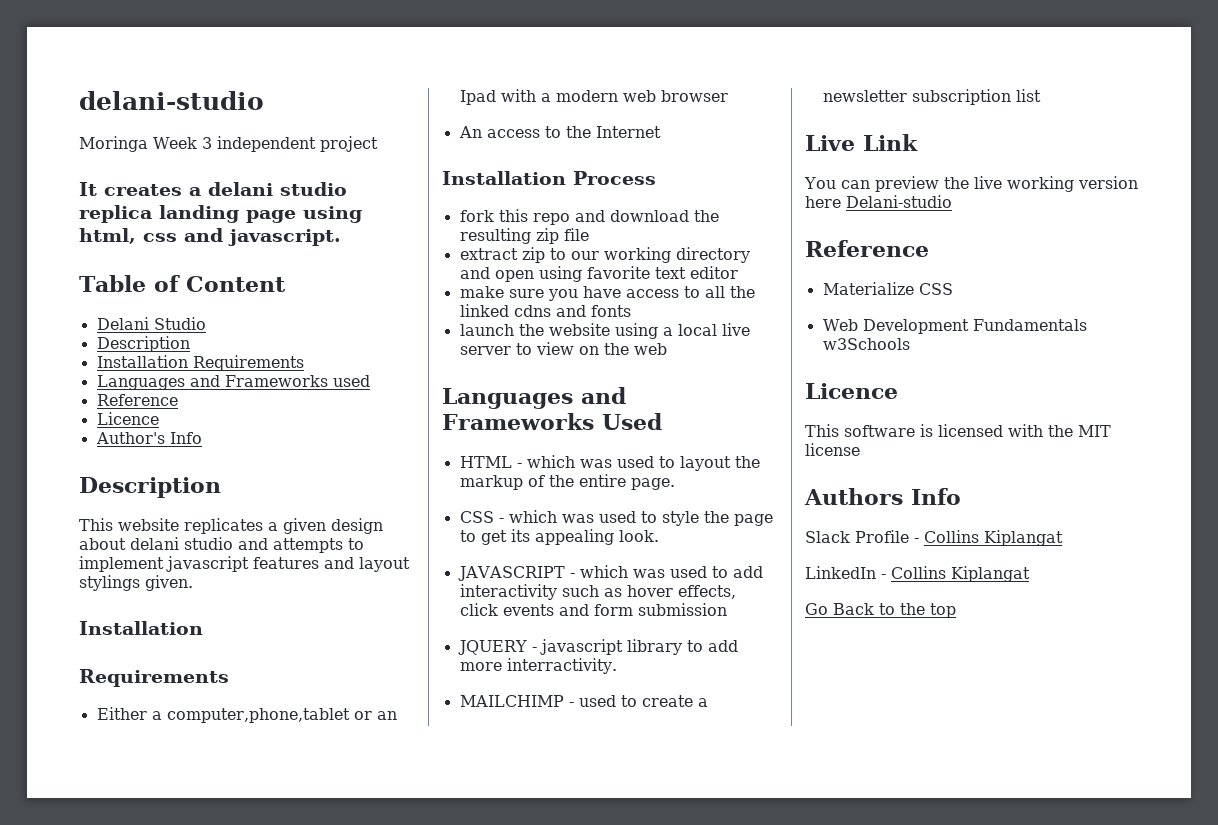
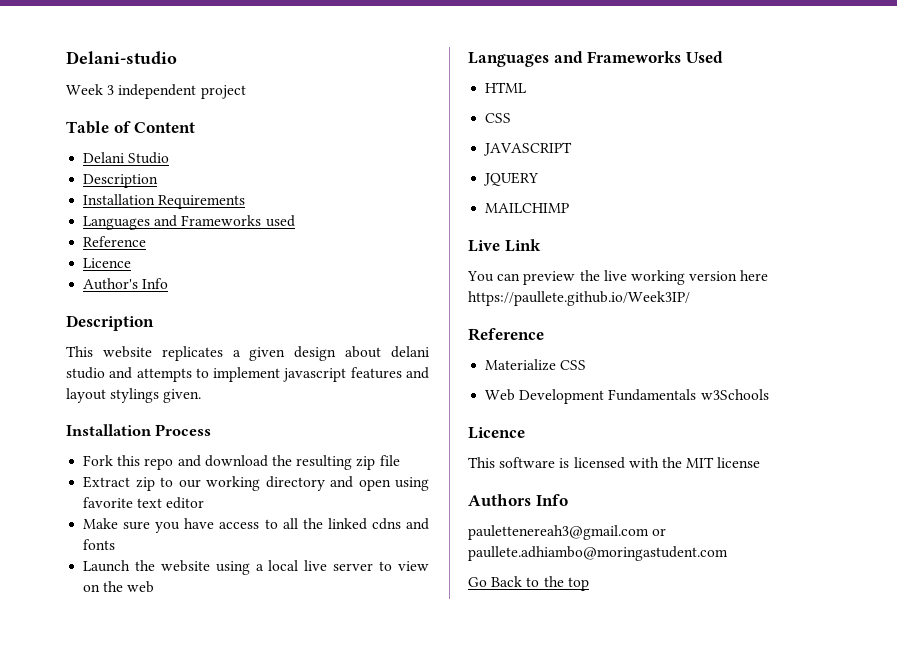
[79,91,264,110] [79,136,148,152] delani-studio // Moringa -> [66,51,177,64] Delani-studio //
[79,182,347,196] [79,205,362,223] [79,228,341,246] // It creates a delani studio replica landing page using html, css and javascript. -> (246, 92) none
[79,669,229,687] [96,707,397,723] [459,89,728,105] [458,126,661,138] [442,171,566,185] // Requirements // Either a computer,phone,tablet or an Ipad with a modern web browser // An access to the Internet // Installation -> (152, 430) none
[459,210,494,222] fork -> [83,455,114,466] Fork
[459,248,518,260] extract -> [83,476,131,488] Extract
[459,286,504,298] make -> [83,518,119,529] Make
[459,324,514,336] launch -> [83,560,131,572] Launch
[516,455,760,471] [459,474,675,490] [459,510,773,526] [459,529,659,545] [457,565,763,581] [459,584,736,600] [459,603,727,616] [457,639,738,655] [459,658,617,674] [459,695,708,707] [822,89,1041,105] - which was used to layout the markup of the entire page. // CSS - which was used to style the page to get its appealing look. // JAVASCRIPT - which was used to add interactivity such as hover effects, click events and form submission // JQUERY - javascript library to add more interractivity. // MAILCHIMP - used to create a newsletter subscription list -> [485,113,512,123] [483,142,573,156] [483,172,539,186] [485,203,570,213] // CSS // JAVASCRIPT // JQUERY // MAILCHIMP
[846,195,952,208] Delani-studio -> [468,291,690,306] https://paullete.github.io/Week3IP/
[805,530,1063,546] [805,566,1030,582] Slack Profile - Collins Kiplangat // LinkedIn - Collins Kiplangat -> [468,525,667,540] [468,546,728,561] paulettenereah3@gmail.com or paullete.adhiambo@moringastudent.com

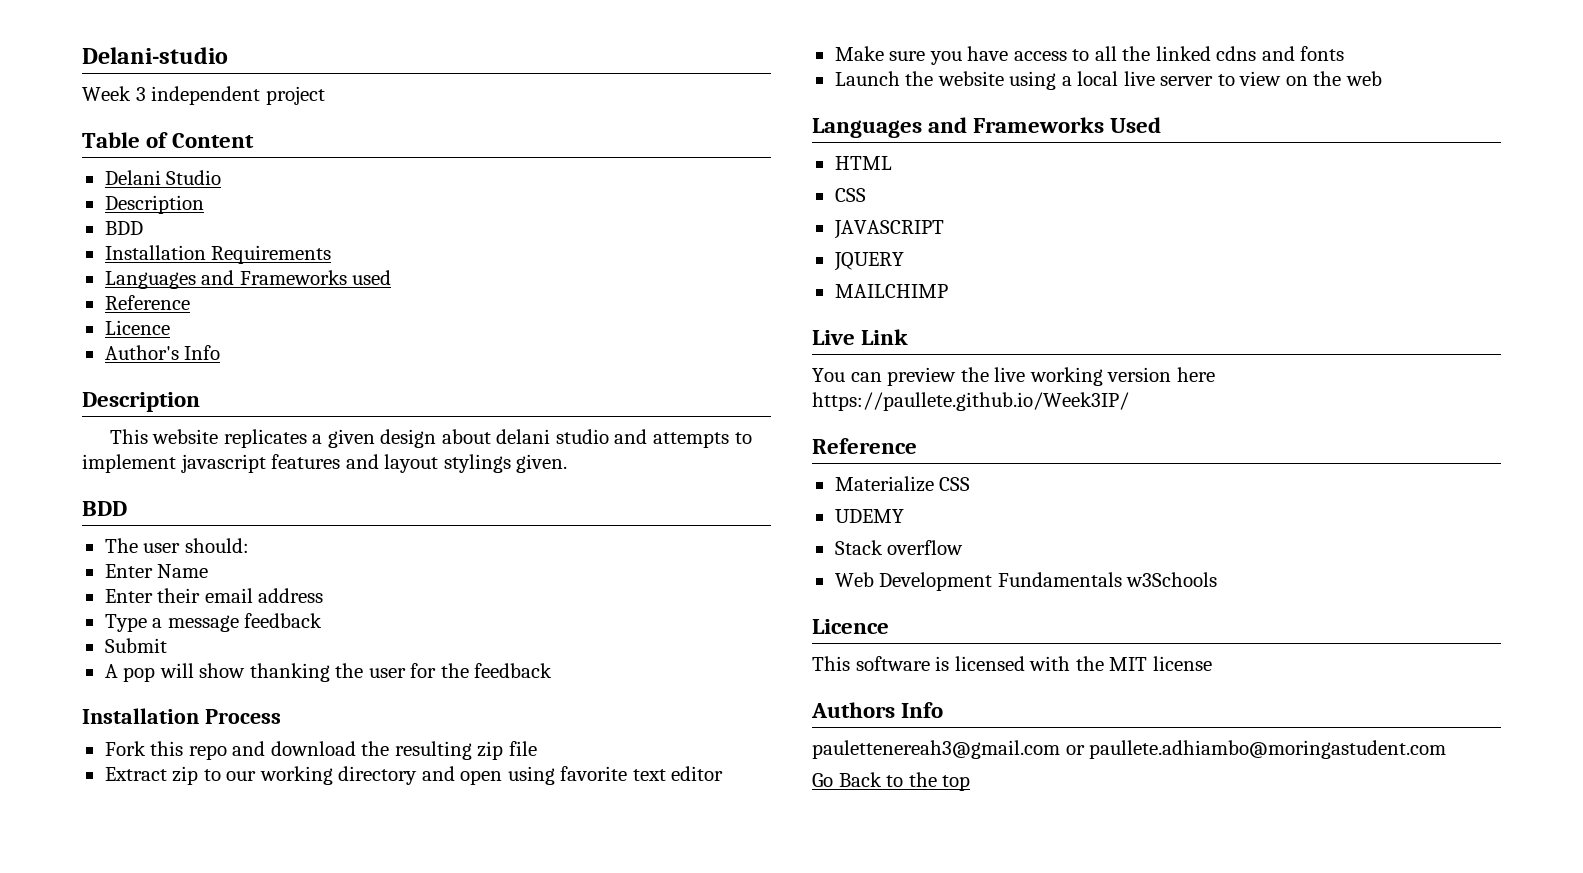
(159, 181) none -> [104,221,143,235] // BDD
(202, 396) none -> [82,501,127,516] [104,538,249,553] [104,564,209,578] [104,588,324,603] [104,613,323,632] [104,638,167,653] [104,663,553,682] // BDD // The user should: // Enter Name // Enter their email address // Type a message feedback // Submit // A pop will show thanking the user for the feedback
(587, 365) none -> [834,509,904,523] [834,540,964,555] // UDEMY // Stack overflow

